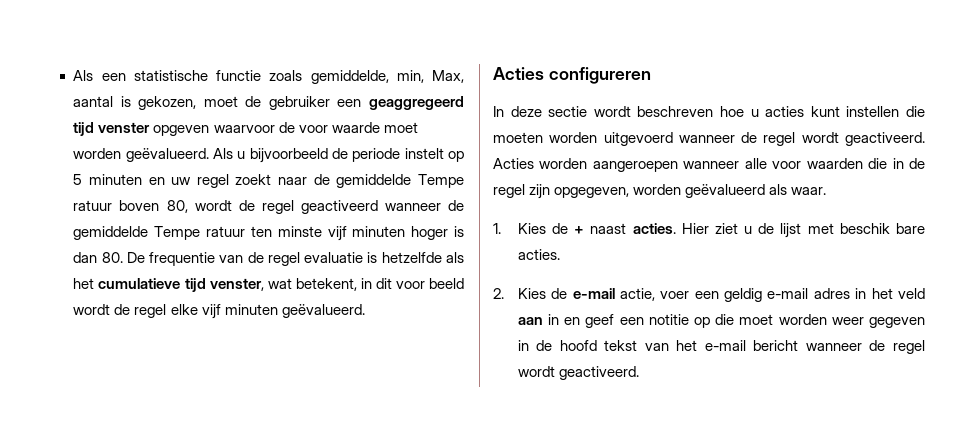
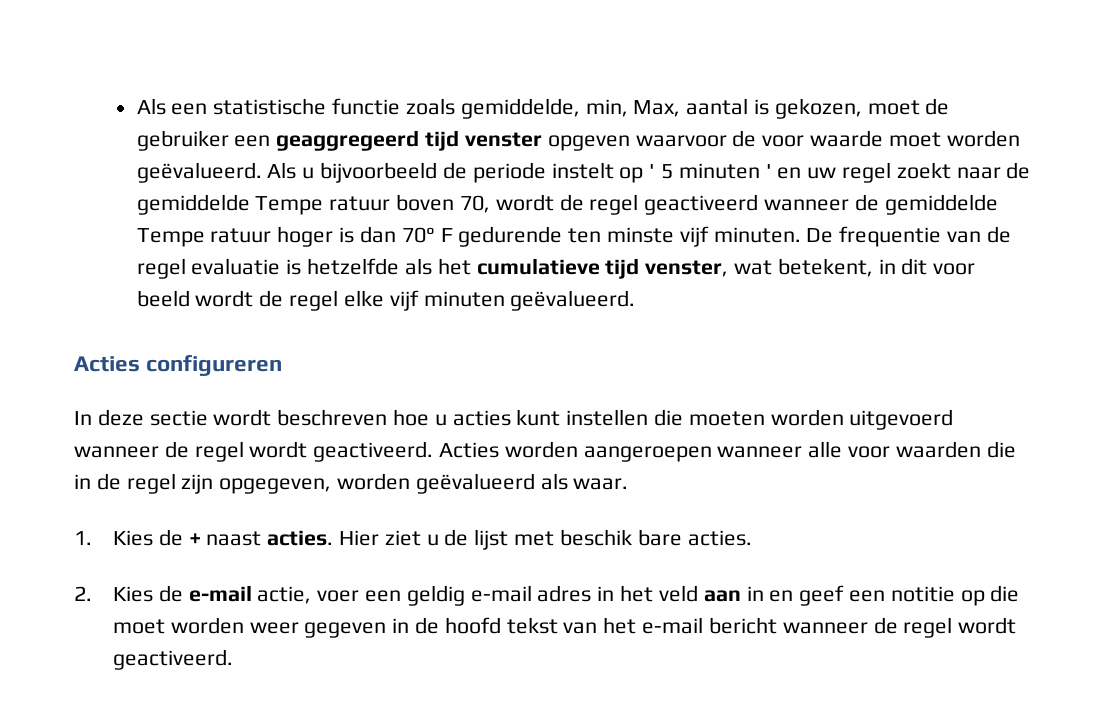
(464, 156) none -> [649,164,656,178] '
(142, 179) none -> [765,164,772,178] '
[166,200,188,213] 80, -> [459,195,490,213] 70,
[250,226,464,241] [73,252,123,263] ten minste vijf minuten hoger is dan 80. -> [277,226,801,247] hoger is dan 70° F gedurende ten minste vijf minuten.

